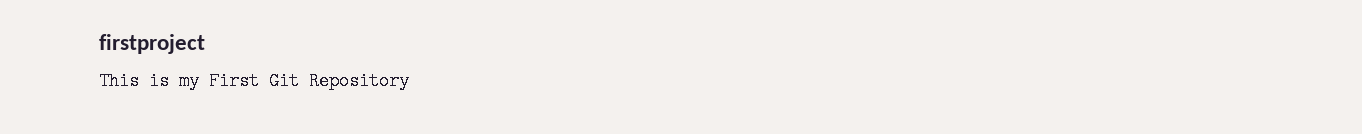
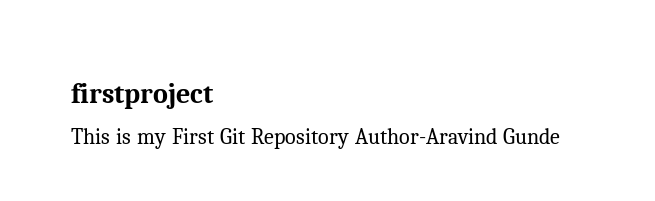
(409, 81) none -> [354,128,560,144] Author-Aravind Gunde

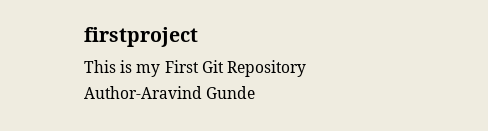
(349, 138) none -> (306, 68) //

